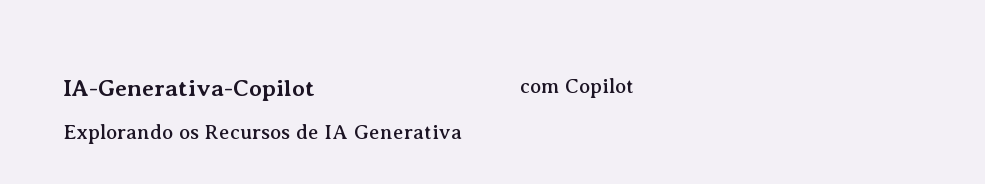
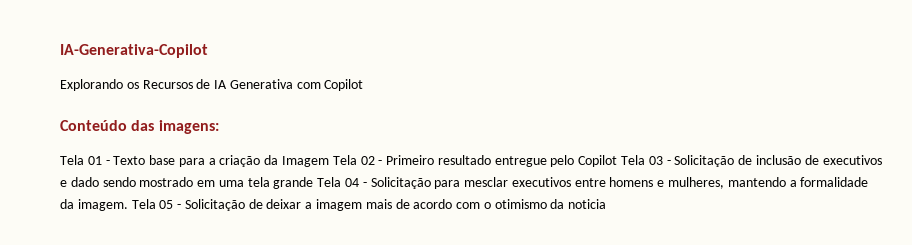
(634, 88) none -> [60,120,219,134] [60,155,882,167] [60,177,869,189] [60,199,607,211] // Conteúdo das imagens: // Tela 01 - Texto base para a criação da Imagem Tela 02 - Primeiro resultado entregue pelo Copilot Tela 03 - Solicitação de inclusão de executivos e dado sendo mostrado em uma tela grande Tela 04 - Solicitação para mesclar executivos entre homens e mulheres, mantendo a formalidade da imagem. Tela 05 - Solicitação de deixar a imagem mais de acordo com o otimismo da noticia

